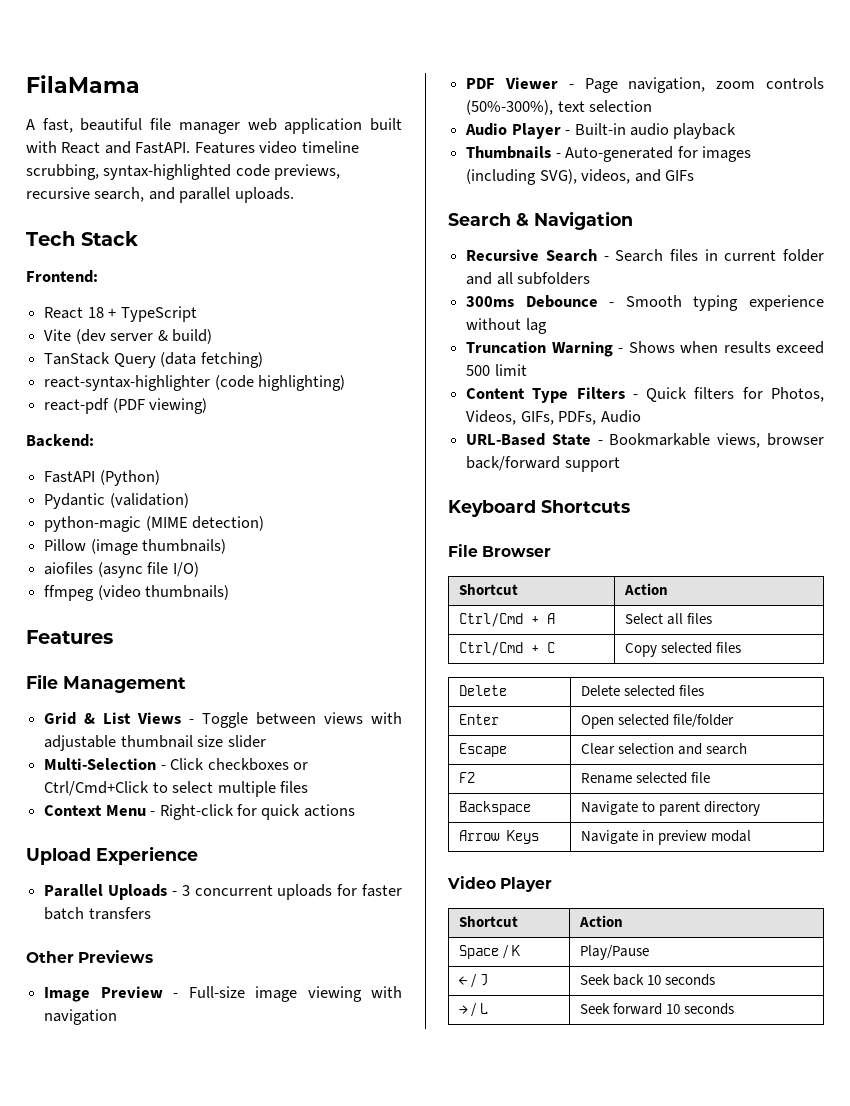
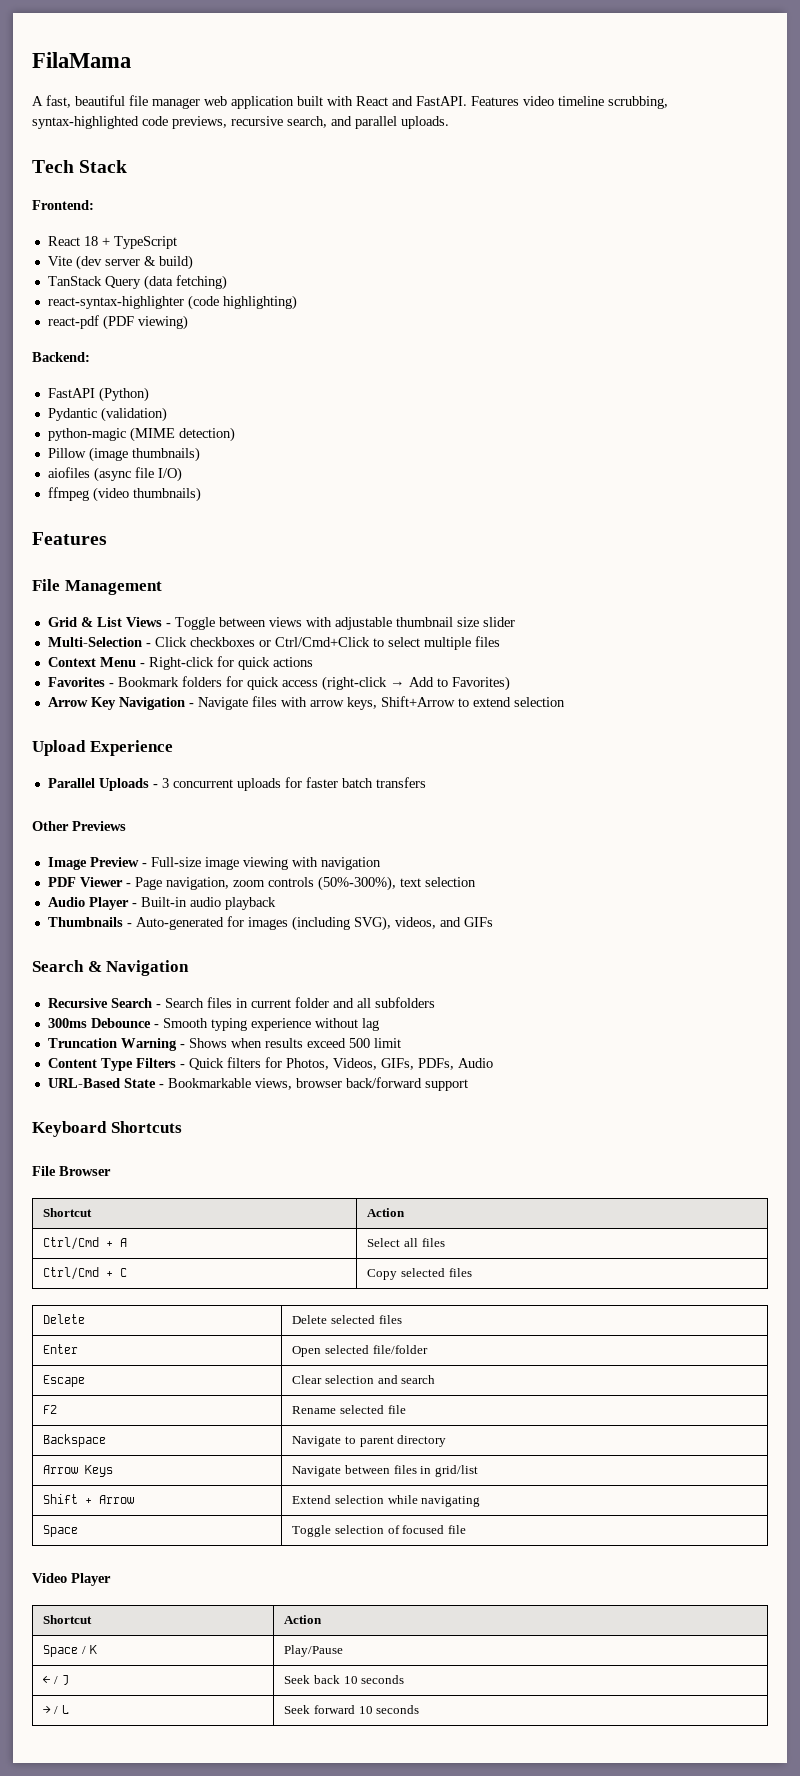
(355, 810) none -> [47,676,510,691] [47,696,565,710] // Favorites - Bookmark folders for quick access (right-click → Add to Favorites) // Arrow Key Navigation - Navigate files with arrow keys, Shift+Arrow to extend selection
[641,830,751,845] in preview modal -> [344,1465,478,1477] [43,1494,135,1504] [292,1495,481,1507] [43,1525,79,1537] [292,1525,466,1537] between files in grid/list // Shift + Arrow | Extend selection while navigating // Space | Toggle selection of focused file

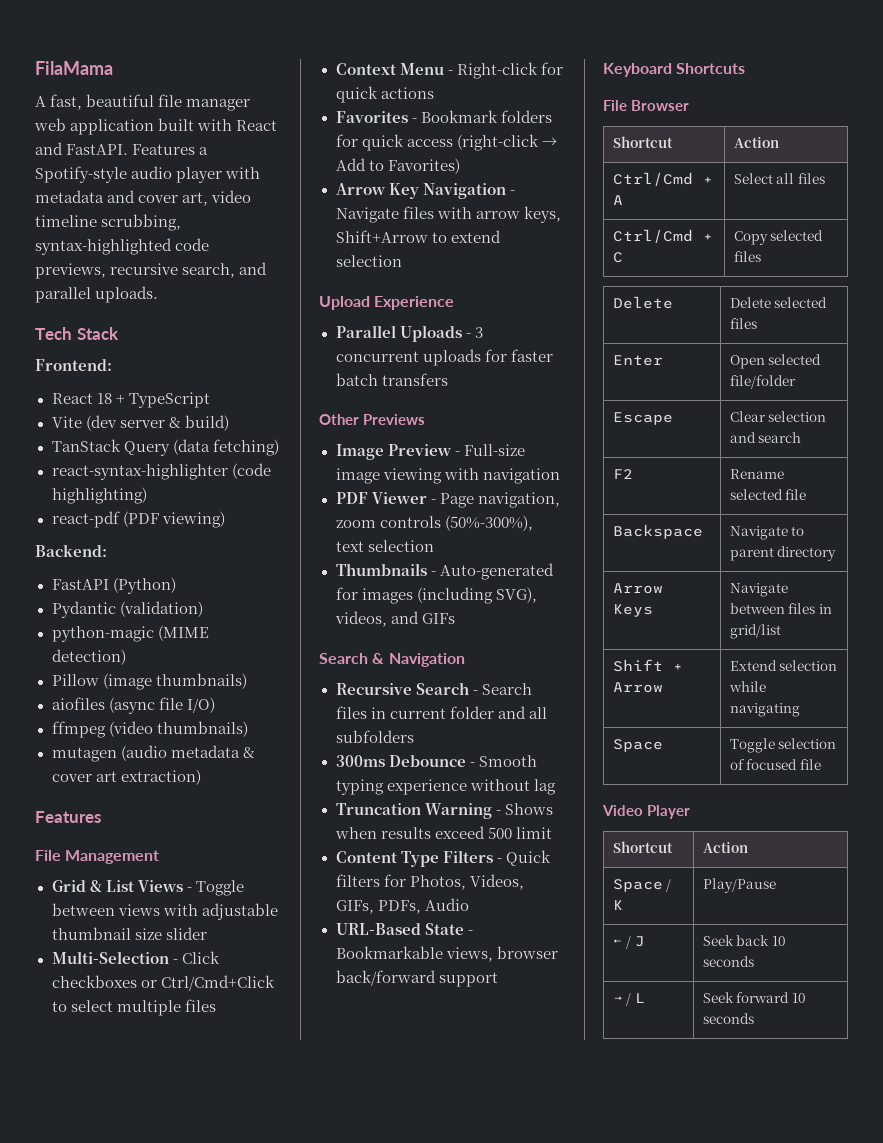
(519, 101) none -> [199,147,209,155] [35,166,261,183] [35,190,209,206] a Spotify-style audio player with metadata and cover art,
(201, 494) none -> [51,745,255,762] [51,769,201,785] // mutagen (audio metadata & cover art extraction)
[47,897,276,910] // Audio Player - Built-in audio playback -> (434, 546) none

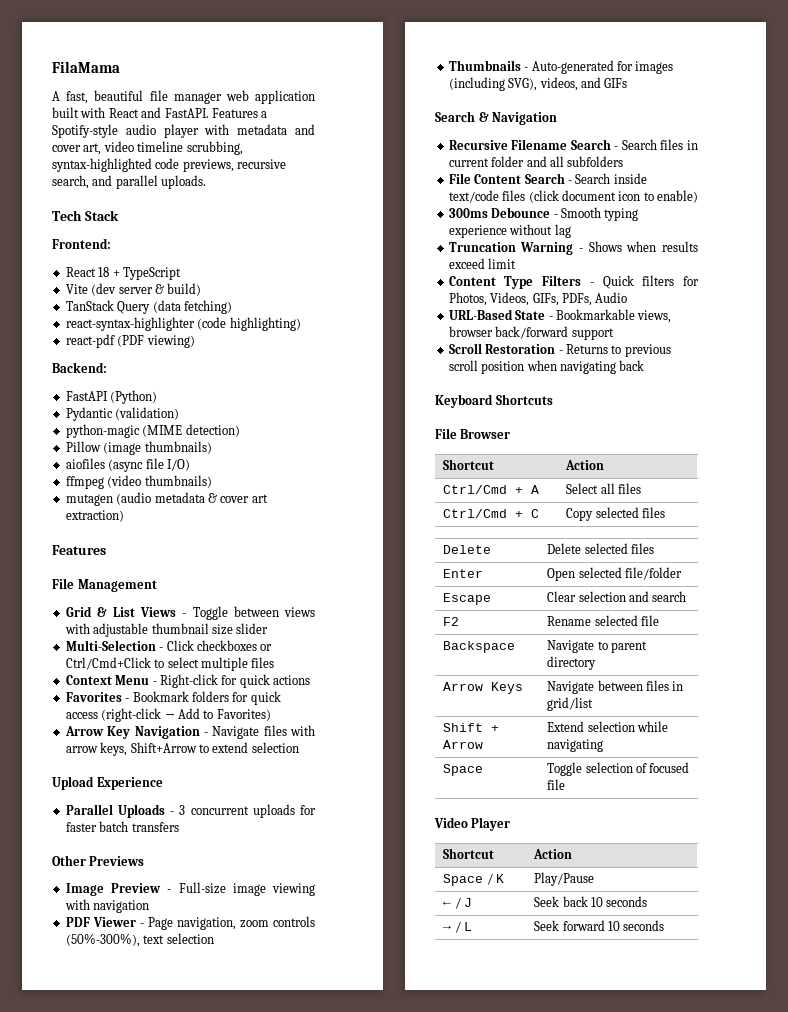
(412, 689) none -> [511,139,568,150] Filename
(414, 736) none -> [448,173,647,184] [448,190,698,203] // File Content Search - Search inside text/code files (click document icon to enable)
[487,827,512,839] 500 -> (485, 263) none
(498, 979) none -> [448,343,671,357] [448,360,645,374] // Scroll Restoration - Returns to previous scroll position when navigating back

